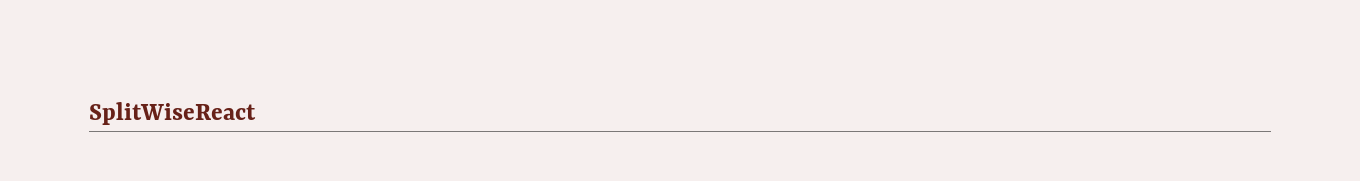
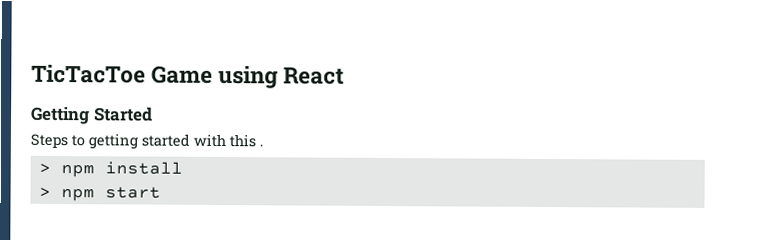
[89,102,256,125] SplitWiseReact -> [31,63,345,89] [30,106,153,125] [30,133,263,150] [38,161,183,178] [38,186,161,202] TicTacToe Game using React // Getting Started // Steps to getting started with this . // > npm install // > npm start

